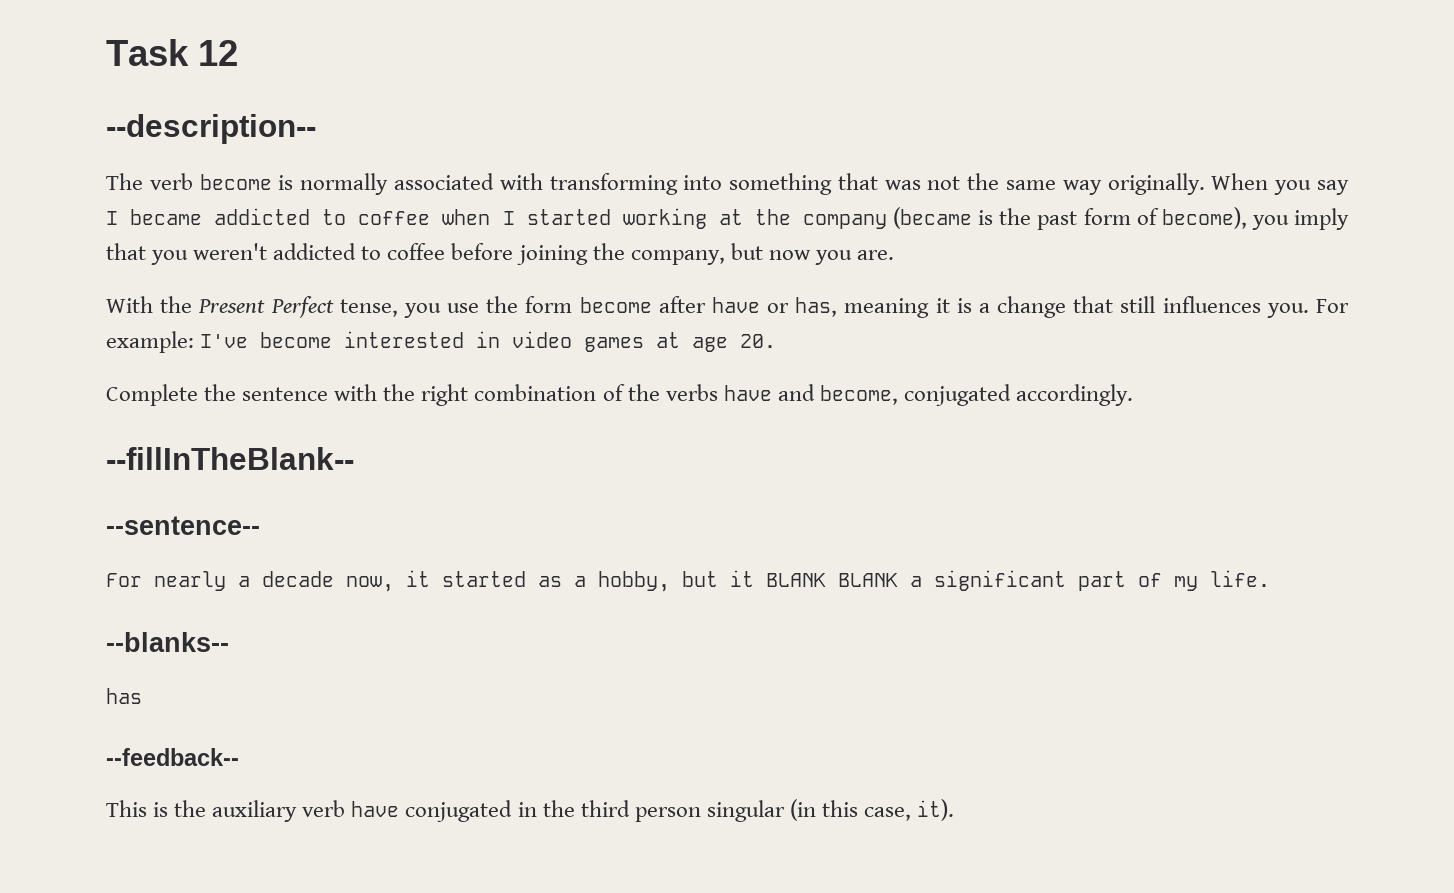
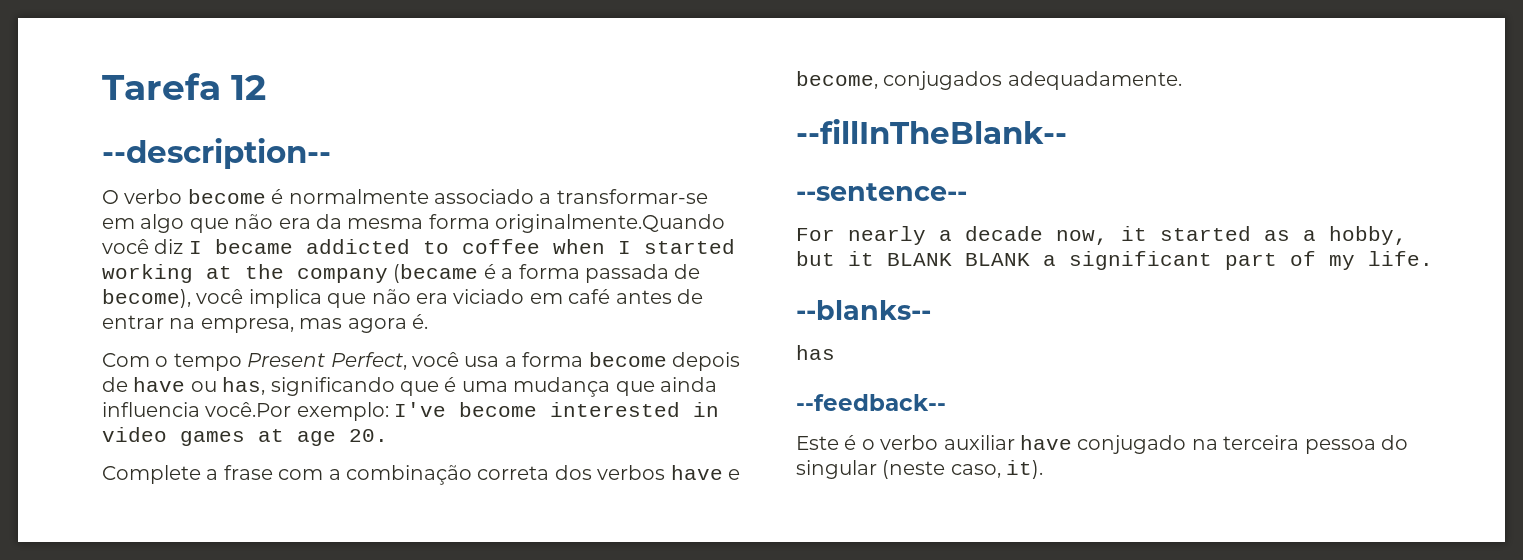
[106,39,189,66] Task -> [102,73,221,100] Tarefa
[106,173,1350,195] The verb become is normally associated with transforming into something that was not the same way originally. When you say -> [102,189,708,204] [102,214,726,233] [102,239,184,254] O verbo become é normalmente associado a transformar-se em algo que não era da mesma forma originalmente.Quando você diz
[978,207,1349,230] [106,243,894,265] [106,296,1349,318] [106,331,194,353] is the past form of become), you imply that you weren't addicted to coffee before joining the company, but now you are. // With the Present Perfect tense, you use the form become after have or has, meaning it is a change that still influences you. For example: -> [483,264,701,283] [102,289,703,308] [102,314,428,333] [102,352,740,371] [102,377,717,397] [102,402,389,421] é a forma passada de become), você implica que não era viciado em café antes de entrar na empresa, mas agora é. // Com o tempo Present Perfect, você usa a forma become depois de have ou has, significando que é uma mudança que ainda influencia você.Por exemplo:
[204,384,1134,406] the sentence with the right combination of the verbs have and become, conjugated accordingly. -> [206,465,740,485] [796,71,1182,90] a frase com a combinação correta dos verbos have e become, conjugados adequadamente.
[106,799,912,822] This is the auxiliary verb have conjugated in the third person singular (in this case, -> [796,435,1408,454] [796,460,1001,479] Este é o verbo auxiliar have conjugado na terceira pessoa do singular (neste caso,

